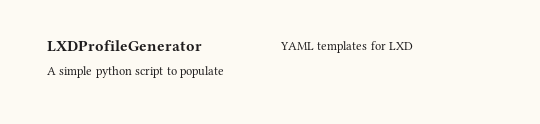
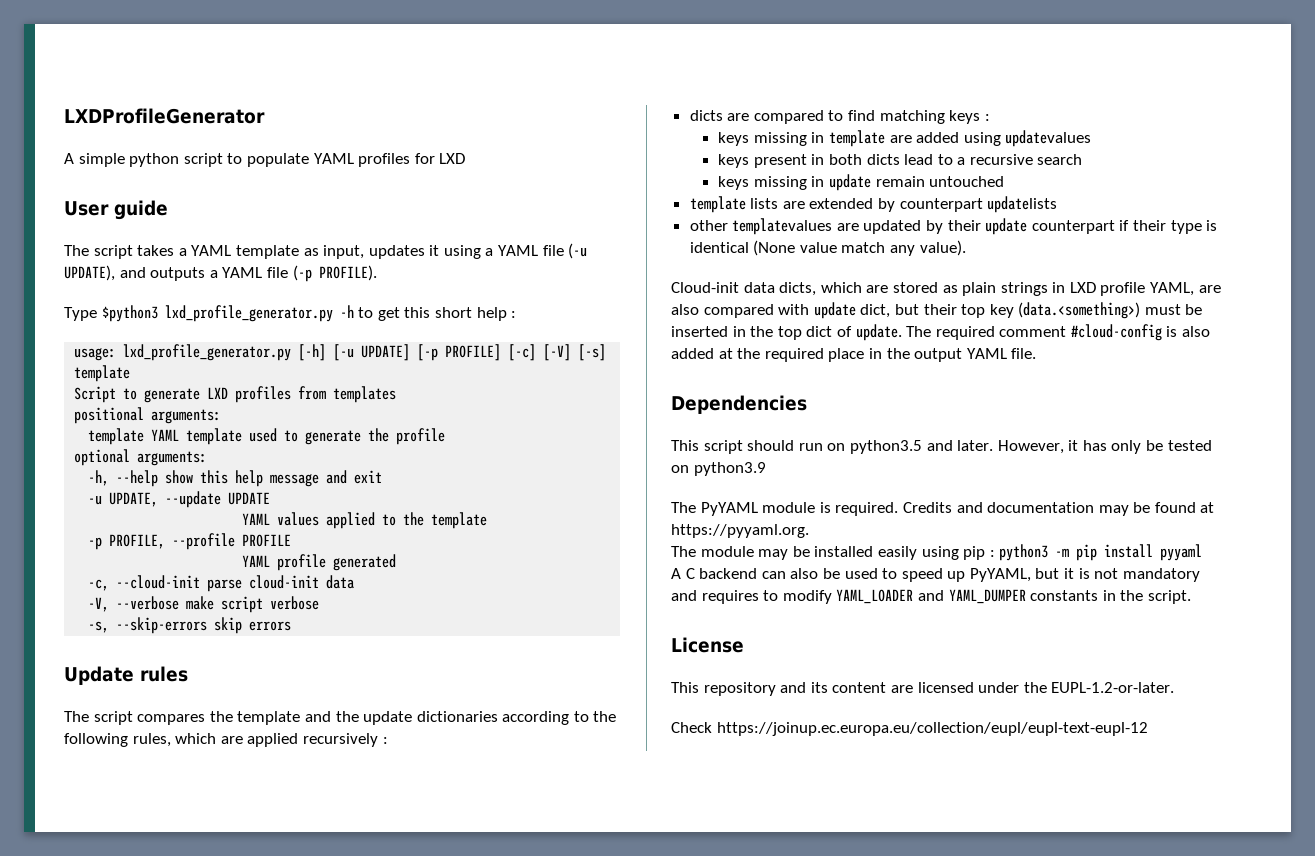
[317,41,368,53] templates -> [358,153,411,167] profiles
(414, 46) none -> [64,200,168,220] [64,243,588,259] [64,265,377,282] [64,305,517,322] [74,344,607,361] [74,365,131,382] [74,386,397,403] [74,407,222,424] [88,428,446,445] [74,449,208,466] [88,470,383,487] [88,491,271,508] [242,512,488,529] [88,533,292,550] [242,554,397,571] [88,575,355,592] [88,596,320,613] [88,617,292,634] [64,666,188,685] [64,711,617,725] [64,733,388,747] [689,110,990,124] [718,130,1092,147] [718,154,1083,168] [718,174,1005,191] [689,196,1058,213] [689,218,1218,235] [689,240,966,256] [671,282,1221,296] [671,302,1203,319] [671,324,1211,341] [671,348,1037,362] [671,395,807,414] [671,440,1212,454] [671,462,766,476] [671,502,1215,516] [671,524,809,538] [671,544,1203,561] [671,568,1200,582] [671,589,1191,604] [671,637,744,653] [671,682,1175,696] [671,722,1148,736] // User guide // The script takes a YAML template as input, updates it using a YAML file (-u UPDATE), and outputs a YAML file (-p PROFILE). // Type $python3 lxd_profile_generator.py -h to get this short help : // usage: lxd_profile_generator.py [-h] [-u UPDATE] [-p PROFILE] [-c] [-V] [-s] template // Script to generate LXD profiles from templates // positional arguments: // template YAML template used to generate the profile // optional arguments: // -h, --help show this help message and exit // -u UPDATE, --update UPDATE // YAML values applied to the template // -p PROFILE, --profile PROFILE // YAML profile generated // -c, --cloud-init parse cloud-init data // -V, --verbose make script verbose // -s, --skip-errors skip errors // Update rules // The script compares the template and the update dictionaries according to the following rules, which are applied recursively : // dicts are compared to find matching keys : // keys missing in template are added using updatevalues // keys present in both dicts lead to a recursive search // keys missing in update remain untouched // template lists are extended by counterpart updatelists // other templatevalues are updated by their update counterpart if their type is identical (None value match any value). // Cloud-init data dicts, which are stored as plain strings in LXD profile YAML, are also compared with update dict, but their top key (data.<something>) must be inserted in the top dict of update. The required comment #cloud-config is also added at the required place in the output YAML file. // Dependencies // This script should run on python3.5 and later. However, it has only be tested on python3.9 // The PyYAML module is required. Credits and documentation may be found at https://pyyaml.org. // The module may be installed easily using pip : python3 -m pip install pyyaml // A C backend can also be used to speed up PyYAML, but it is not mandatory and requires to modify YAML_LOADER and YAML_DUMPER constants in the script. // License // This repository and its content are licensed under the EUPL-1.2-or-later. // Check https://joinup.ec.europa.eu/collection/eupl/eupl-text-eupl-12

